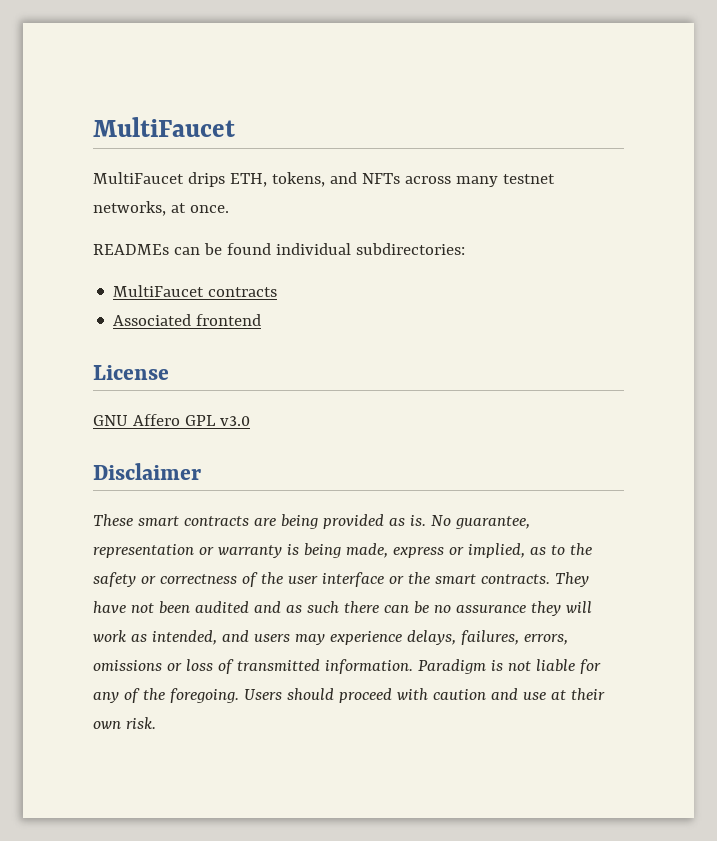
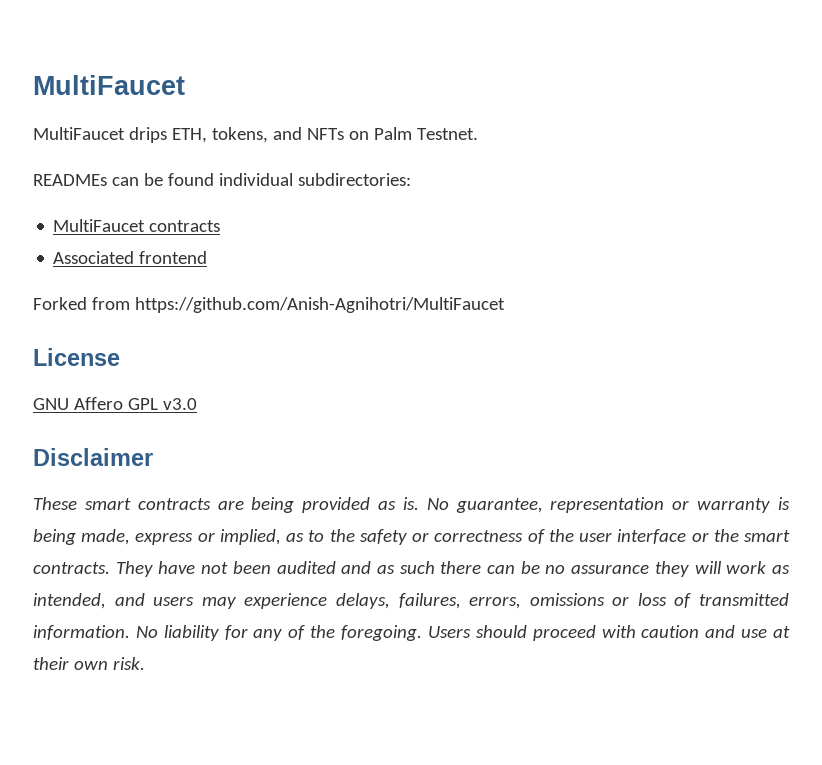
[404,174,555,187] [93,201,229,216] across many testnet networks, at once. -> [348,127,478,140] on Palm Testnet.
(262, 320) none -> [33,297,505,313] // Forked from https://github.com/Anish-Agnihotri/MultiFaucet
[417,659,575,674] Paradigm is not liable -> [135,625,219,641] No liability

